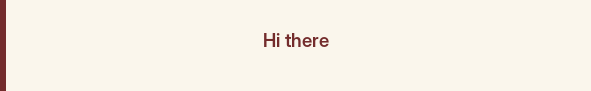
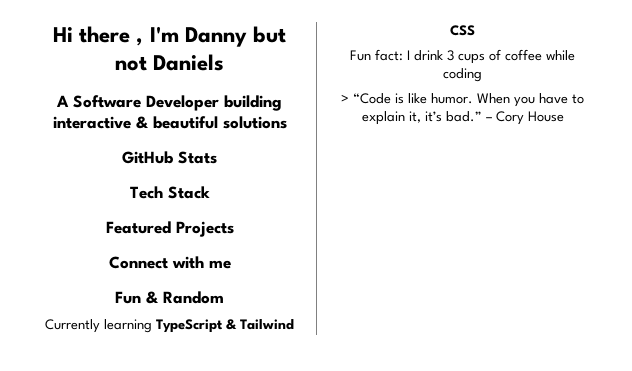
(329, 40) none -> [136,26,286,47] [114,54,225,71] [56,95,282,111] [52,116,287,129] [122,151,217,164] [129,186,210,199] [105,221,234,237] [108,256,231,269] [115,291,224,304] [45,319,294,333] [450,25,475,36] [350,49,575,64] [443,68,482,82] [341,93,584,107] [361,111,564,125] , I'm Danny but not Daniels // A Software Developer building interactive & beautiful solutions // GitHub Stats // Tech Stack // Featured Projects // Connect with me // Fun & Random // Currently learning TypeScript & Tailwind CSS // Fun fact: I drink 3 cups of coffee while coding // > “Code is like humor. When you have to explain it, it’s bad.” – Cory House

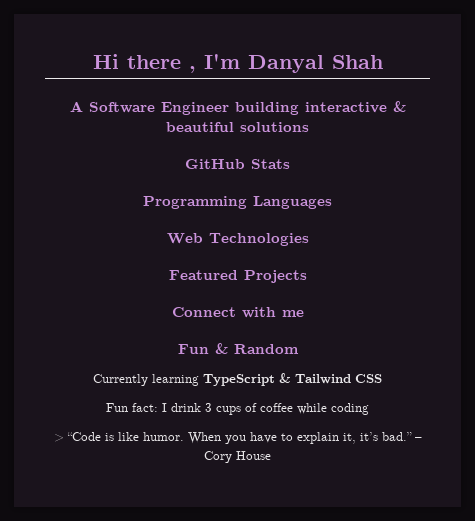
[184,26,286,47] [114,54,225,71] Danny but not Daniels -> [247,55,383,73] Danyal Shah
[146,95,219,111] Developer -> [160,102,229,115] Engineer
[129,186,210,199] Tech Stack -> [143,196,332,209] [166,233,309,246] Programming Languages // Web Technologies

